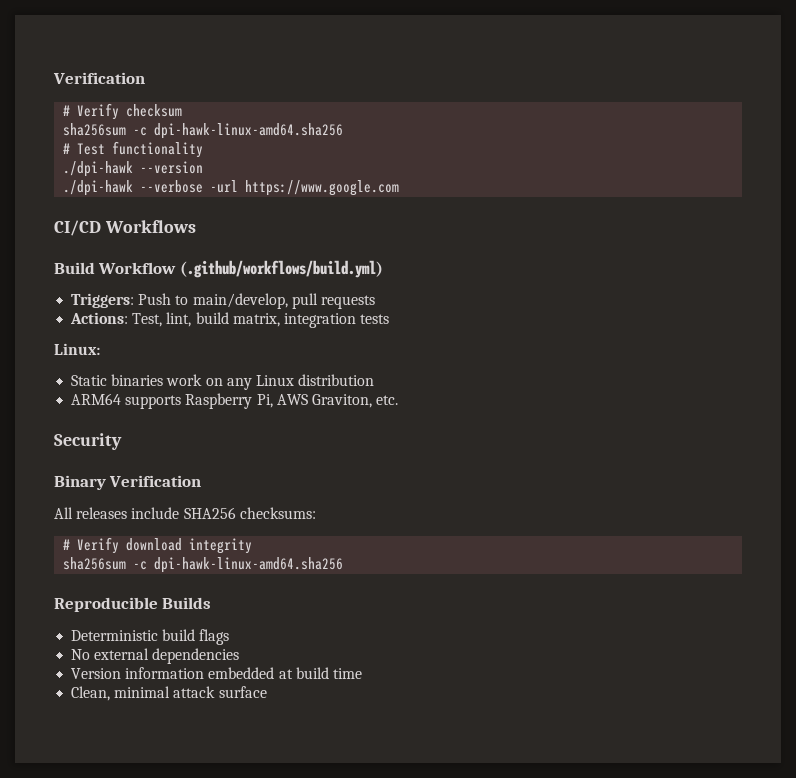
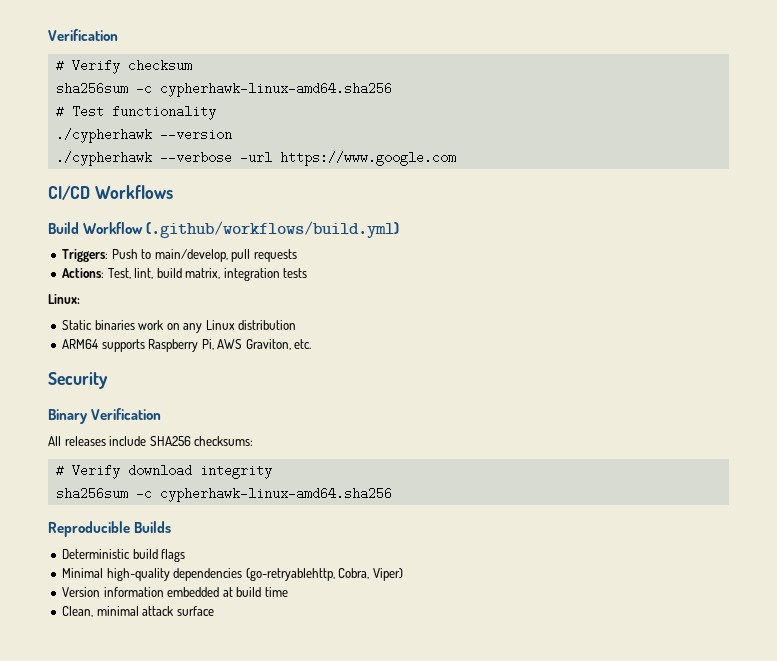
[154,123,344,139] dpi-hawk-linux-amd64.sha256 -> [159,82,392,97] cypherhawk-linux-amd64.sha256
[63,161,134,177] ./dpi-hawk -> [55,128,152,143] ./cypherhawk
[63,180,134,196] ./dpi-hawk -> [55,151,152,166] ./cypherhawk
[154,557,344,573] dpi-hawk-linux-amd64.sha256 -> [159,487,392,502] cypherhawk-linux-amd64.sha256
[71,648,150,660] No external -> [62,568,170,581] Minimal high-quality
(240, 656) none -> [245,568,403,581] (go-retryablehttp, Cobra, Viper)

